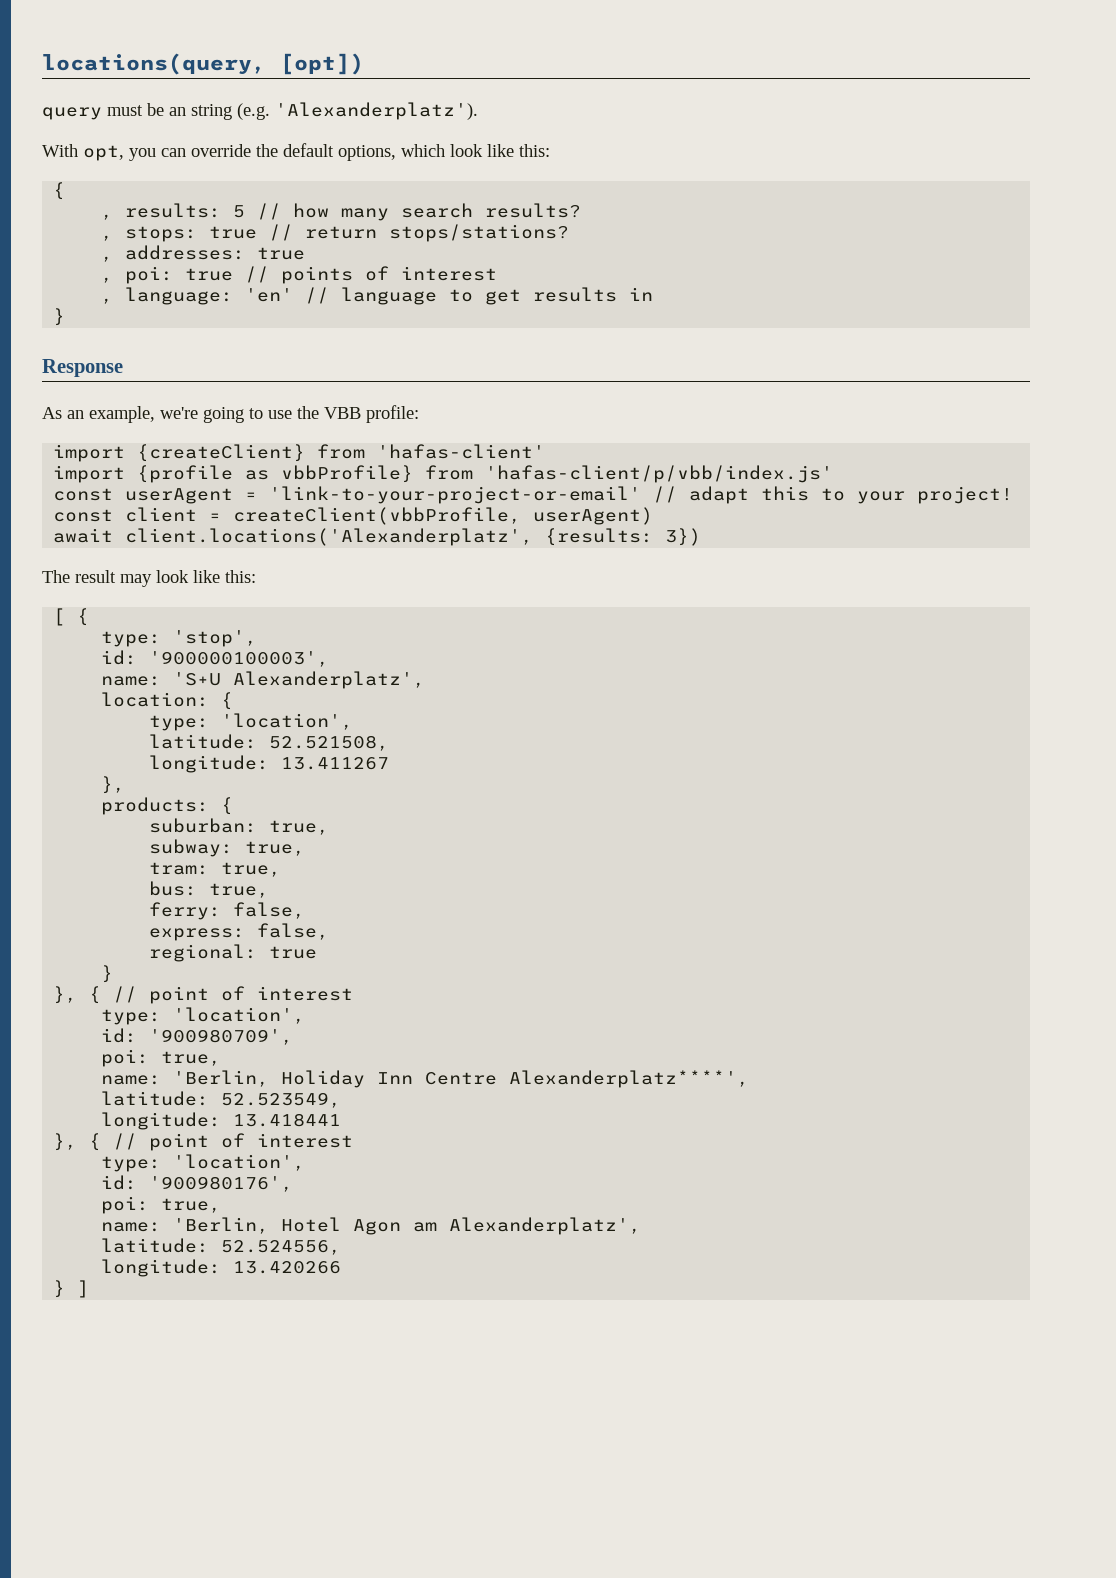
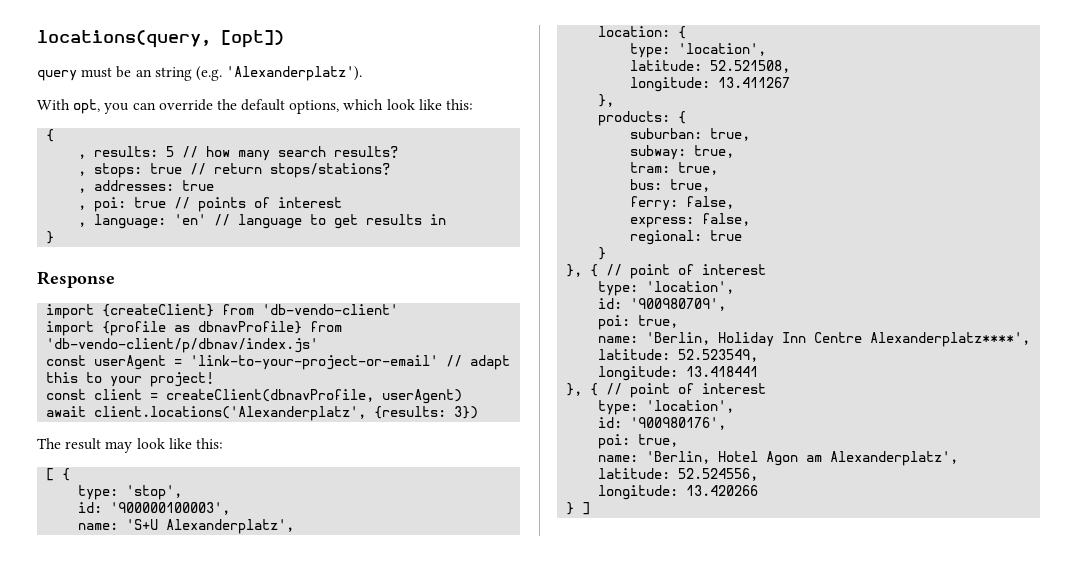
[42,405,419,423] // As an example, we're going to use the VBB profile: -> (115, 279) none
[377,444,546,459] 'hafas-client' -> [262,304,399,315] 'db-vendo-client'
[281,465,834,483] vbbProfile} from 'hafas-client/p/vbb/index.js' -> [198,321,343,334] [46,338,319,353] dbnavProfile} from 'db-vendo-client/p/dbnav/index.js'
[233,507,522,525] createClient(vbbProfile, -> [166,389,375,402] createClient(dbnavProfile,

